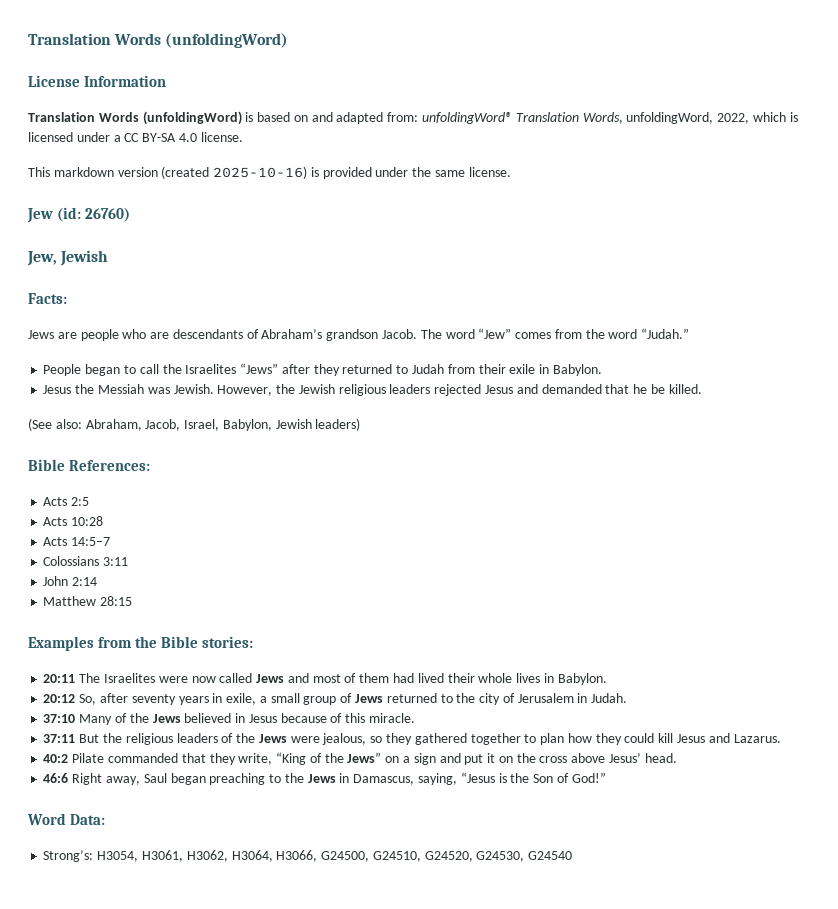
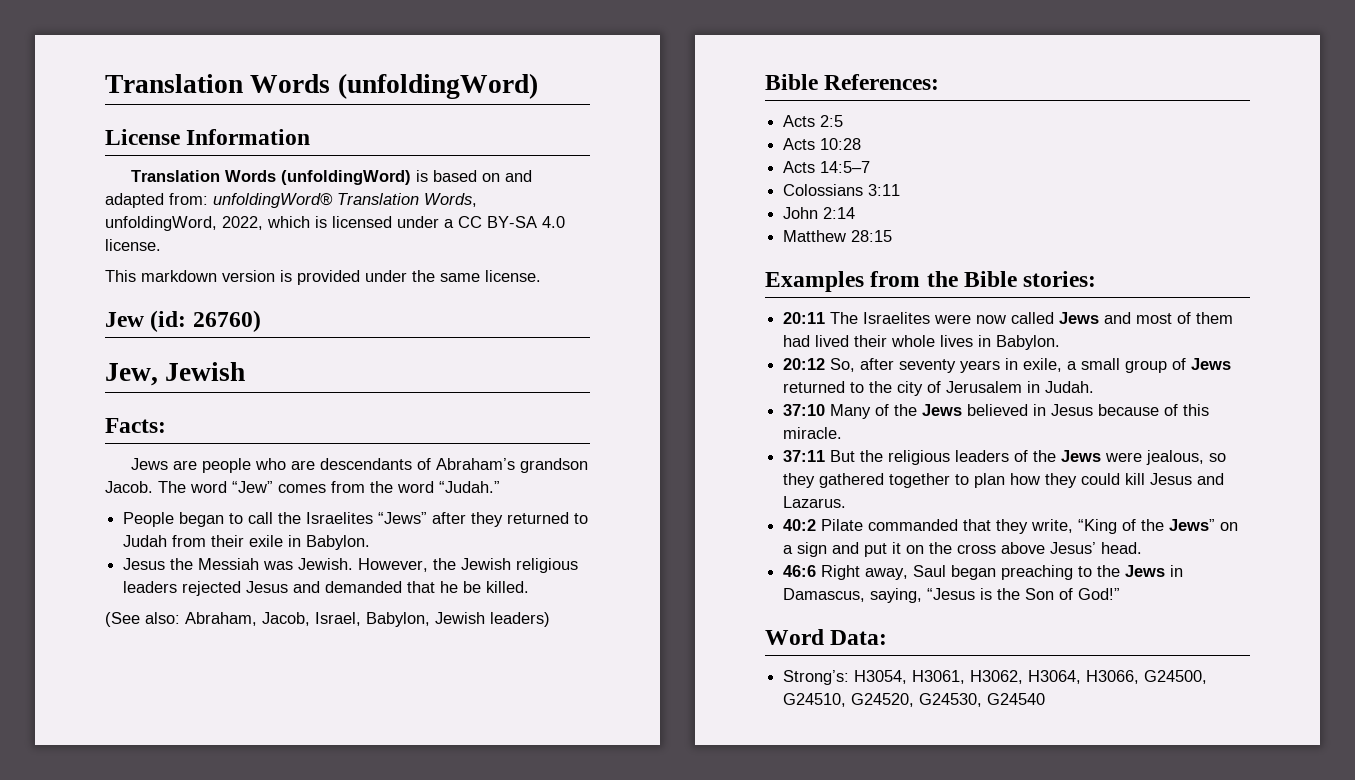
[161,166,308,179] (created 2025-10-16) -> (275, 276) none

